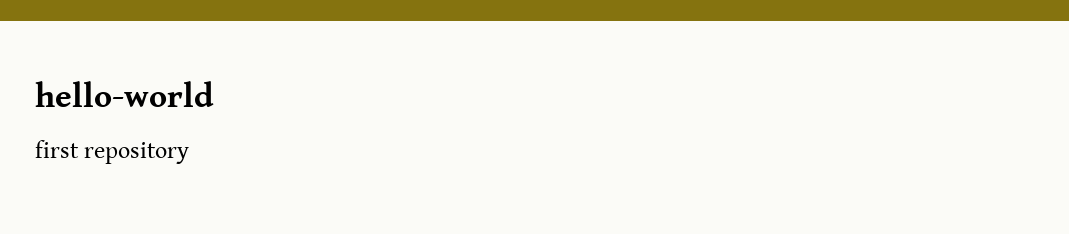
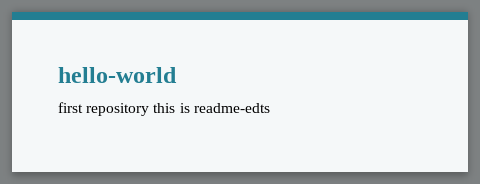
(190, 153) none -> [153,103,270,113] this is readme-edts

